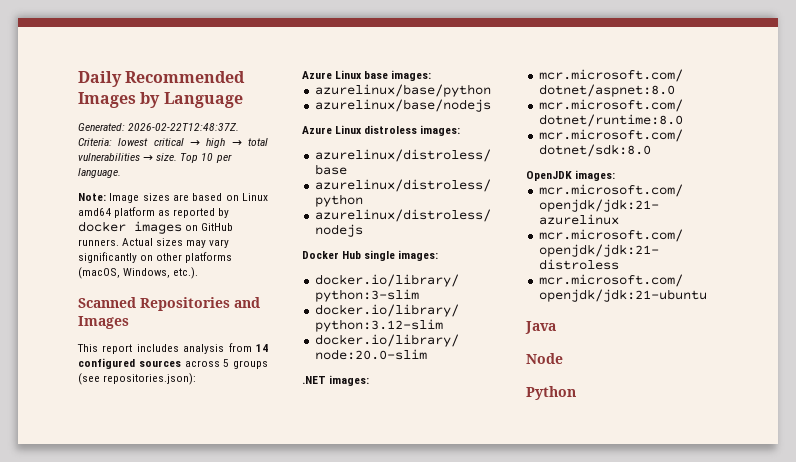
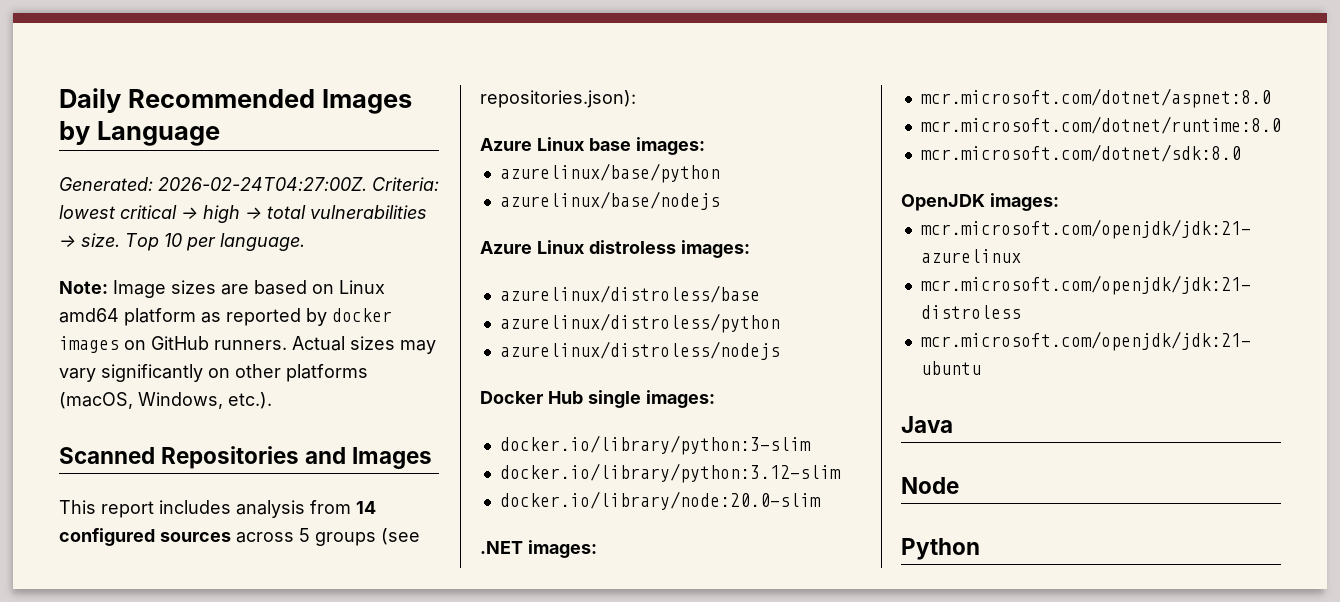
[128,123,240,131] 2026-02-22T12:48:37Z. -> [158,177,367,191] 2026-02-24T04:27:00Z.

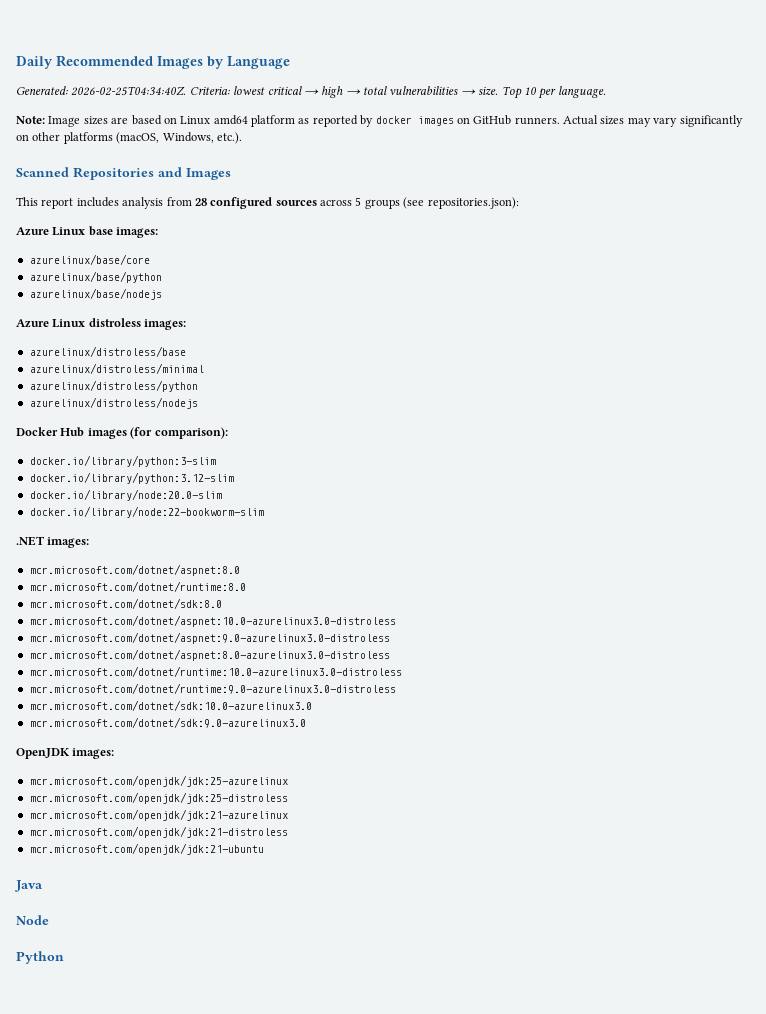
[158,177,367,191] 2026-02-24T04:27:00Z. -> [71,86,187,96] 2026-02-25T04:34:40Z.
[356,501,376,514] 14 -> [194,198,207,206] 28
(705, 146) none -> [29,254,150,265] // azurelinux/base/core
(760, 294) none -> [29,363,204,374] // azurelinux/distroless/minimal
[588,390,715,408] single images: -> [87,427,228,439] images (for comparison):
(821, 500) none -> [29,506,264,518] // docker.io/library/node:22-bookworm-slim
(1241, 153) none -> [29,615,396,627] [29,632,390,644] [29,649,390,661] [29,666,402,677] [29,683,396,694] [29,700,312,711] [29,717,306,728] // mcr.microsoft.com/dotnet/aspnet:10.0-azurelinux3.0-distroless // mcr.microsoft.com/dotnet/aspnet:9.0-azurelinux3.0-distroless // mcr.microsoft.com/dotnet/aspnet:8.0-azurelinux3.0-distroless // mcr.microsoft.com/dotnet/runtime:10.0-azurelinux3.0-distroless // mcr.microsoft.com/dotnet/runtime:9.0-azurelinux3.0-distroless // mcr.microsoft.com/dotnet/sdk:10.0-azurelinux3.0 // mcr.microsoft.com/dotnet/sdk:9.0-azurelinux3.0
(1059, 202) none -> [29,775,288,787] [29,792,288,804] // mcr.microsoft.com/openjdk/jdk:25-azurelinux // mcr.microsoft.com/openjdk/jdk:25-distroless

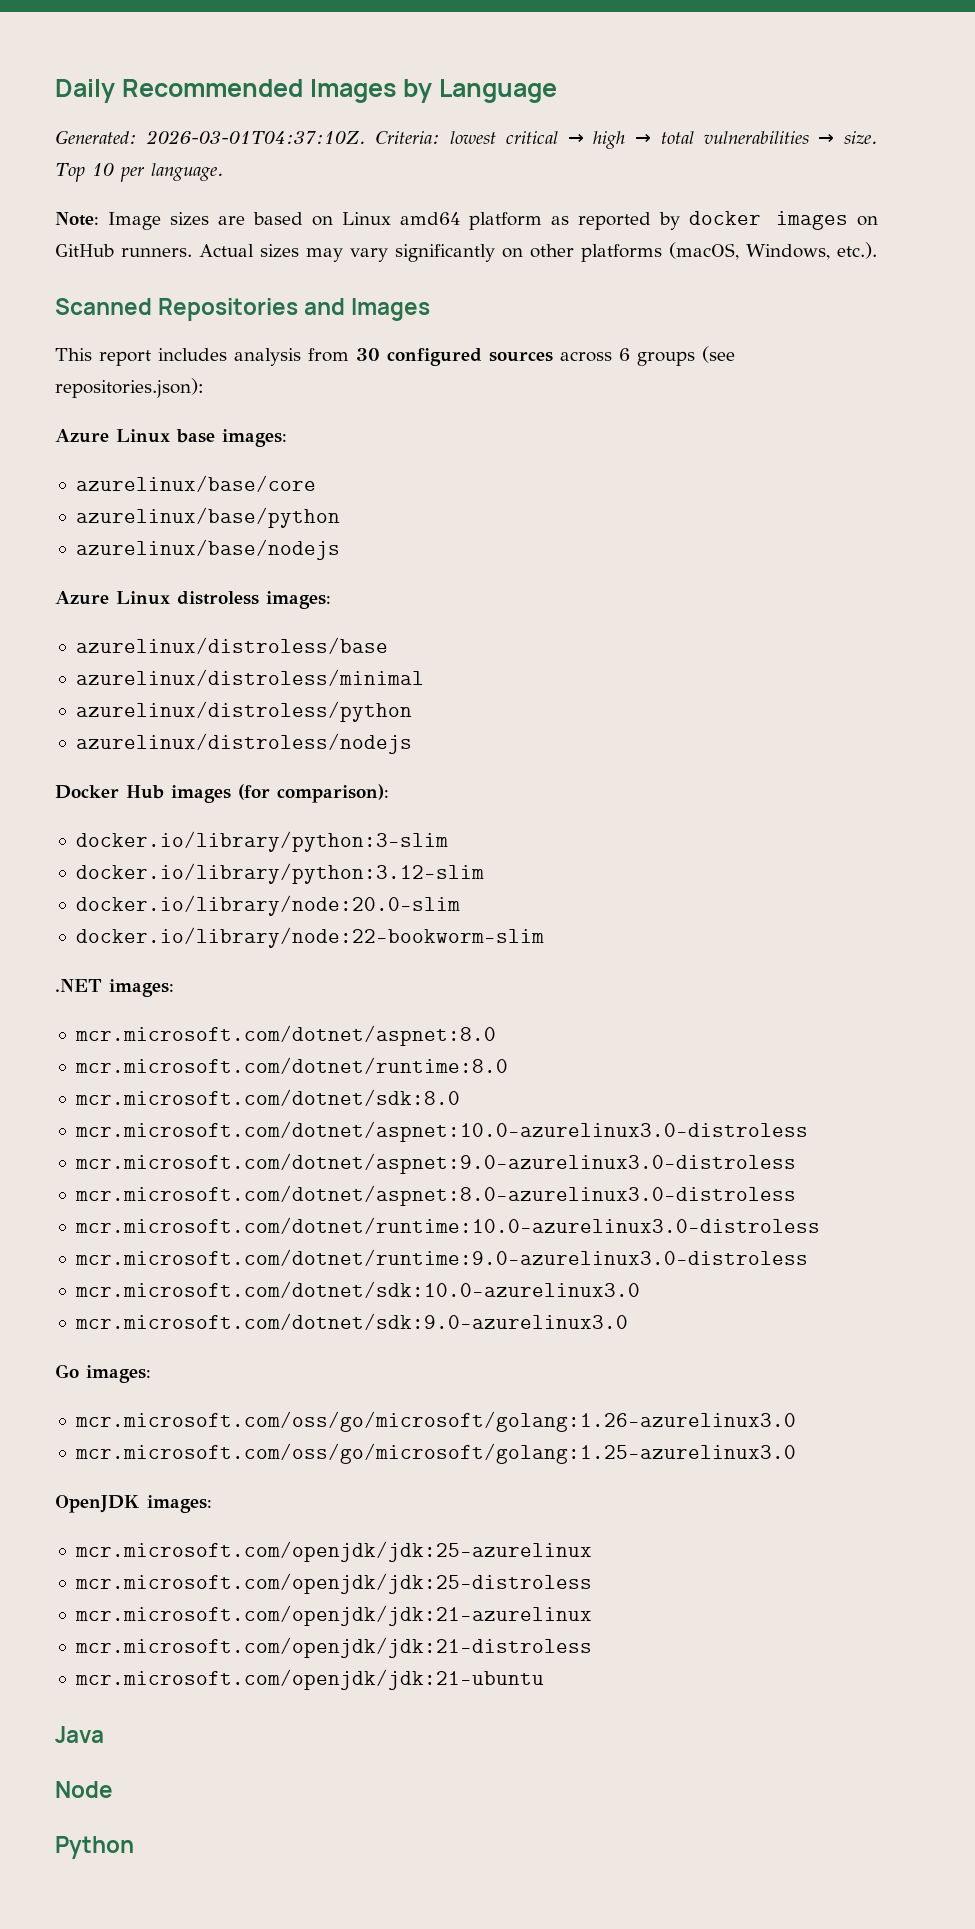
[71,86,187,96] 2026-02-25T04:34:40Z. -> [145,130,366,144] 2026-03-01T04:37:10Z.
[194,198,207,206] 28 -> [356,348,380,361] 30
[355,197,362,206] 5 -> [619,348,630,361] 6
(306, 722) none -> [55,1364,151,1383] [74,1411,796,1432] [74,1443,796,1464] // Go images: // mcr.microsoft.com/oss/go/microsoft/golang:1.26-azurelinux3.0 // mcr.microsoft.com/oss/go/microsoft/golang:1.25-azurelinux3.0

